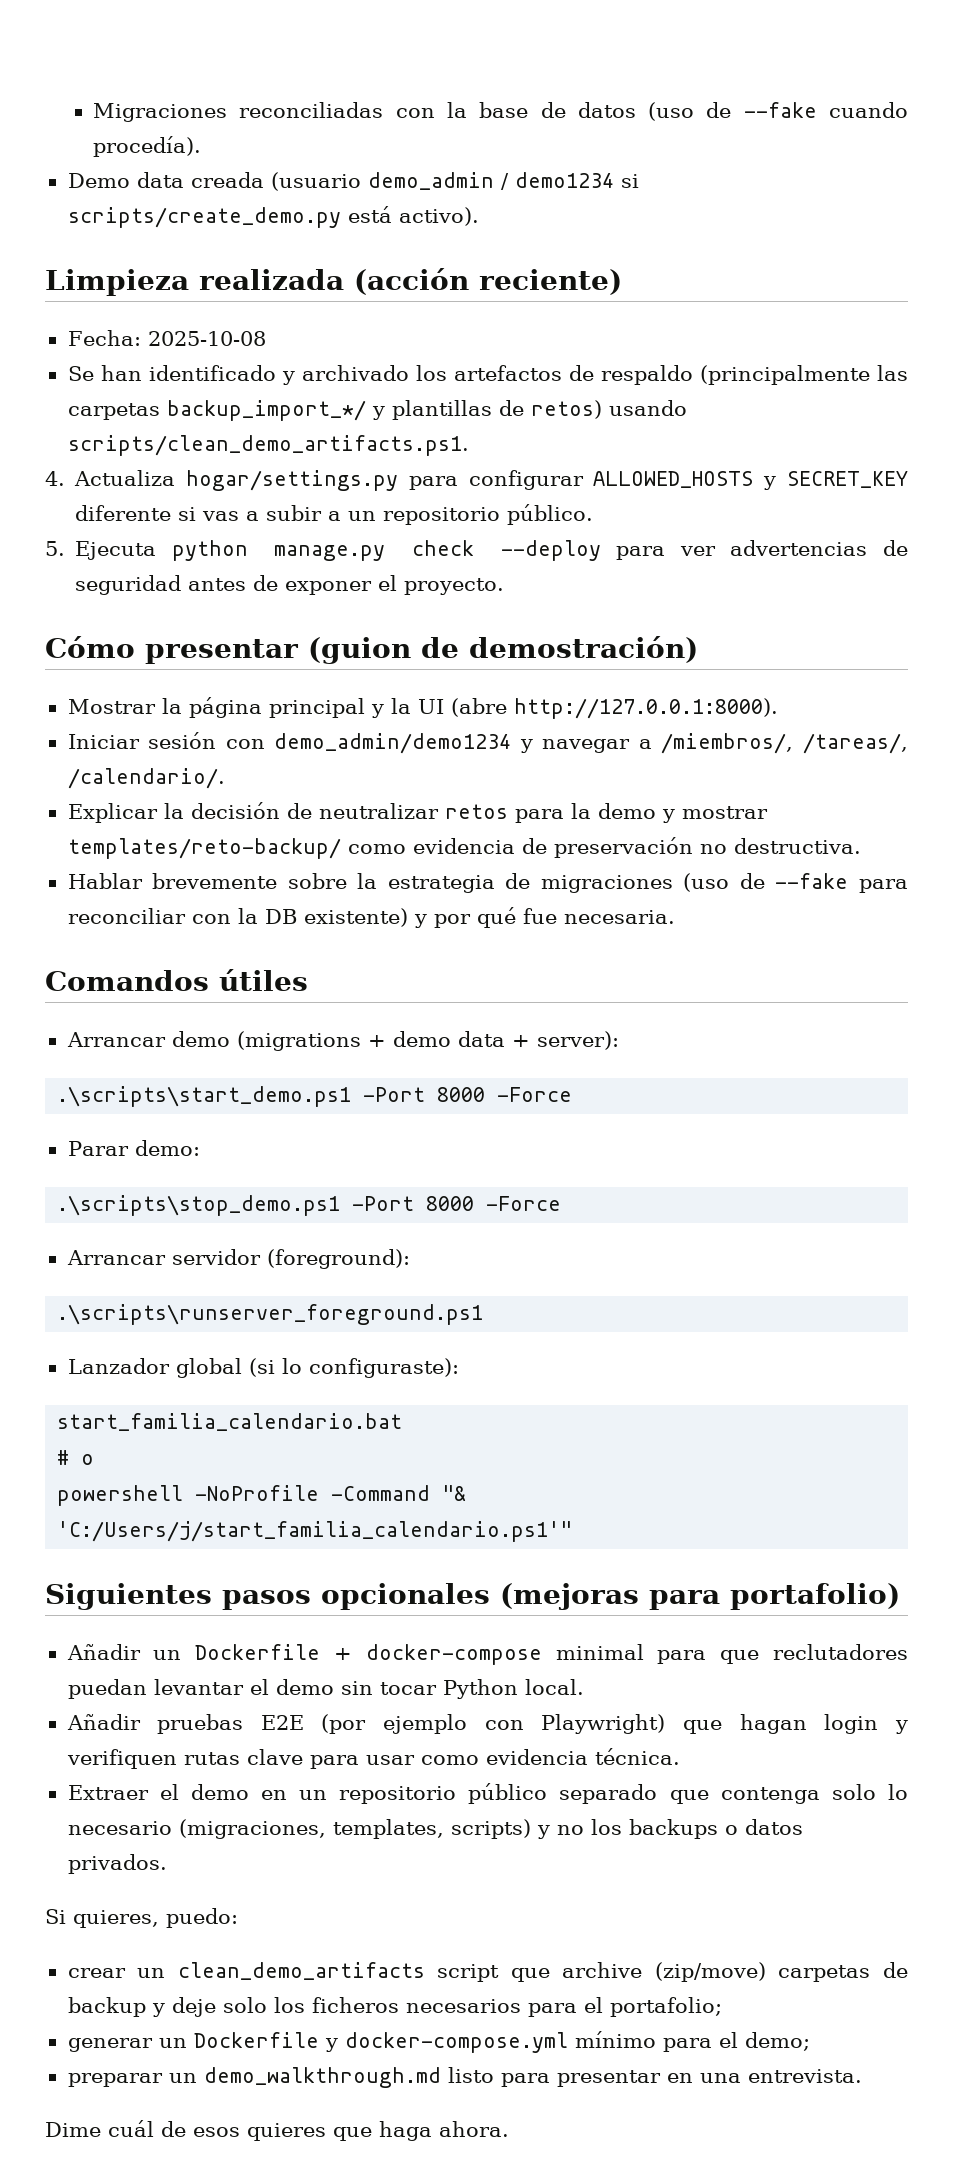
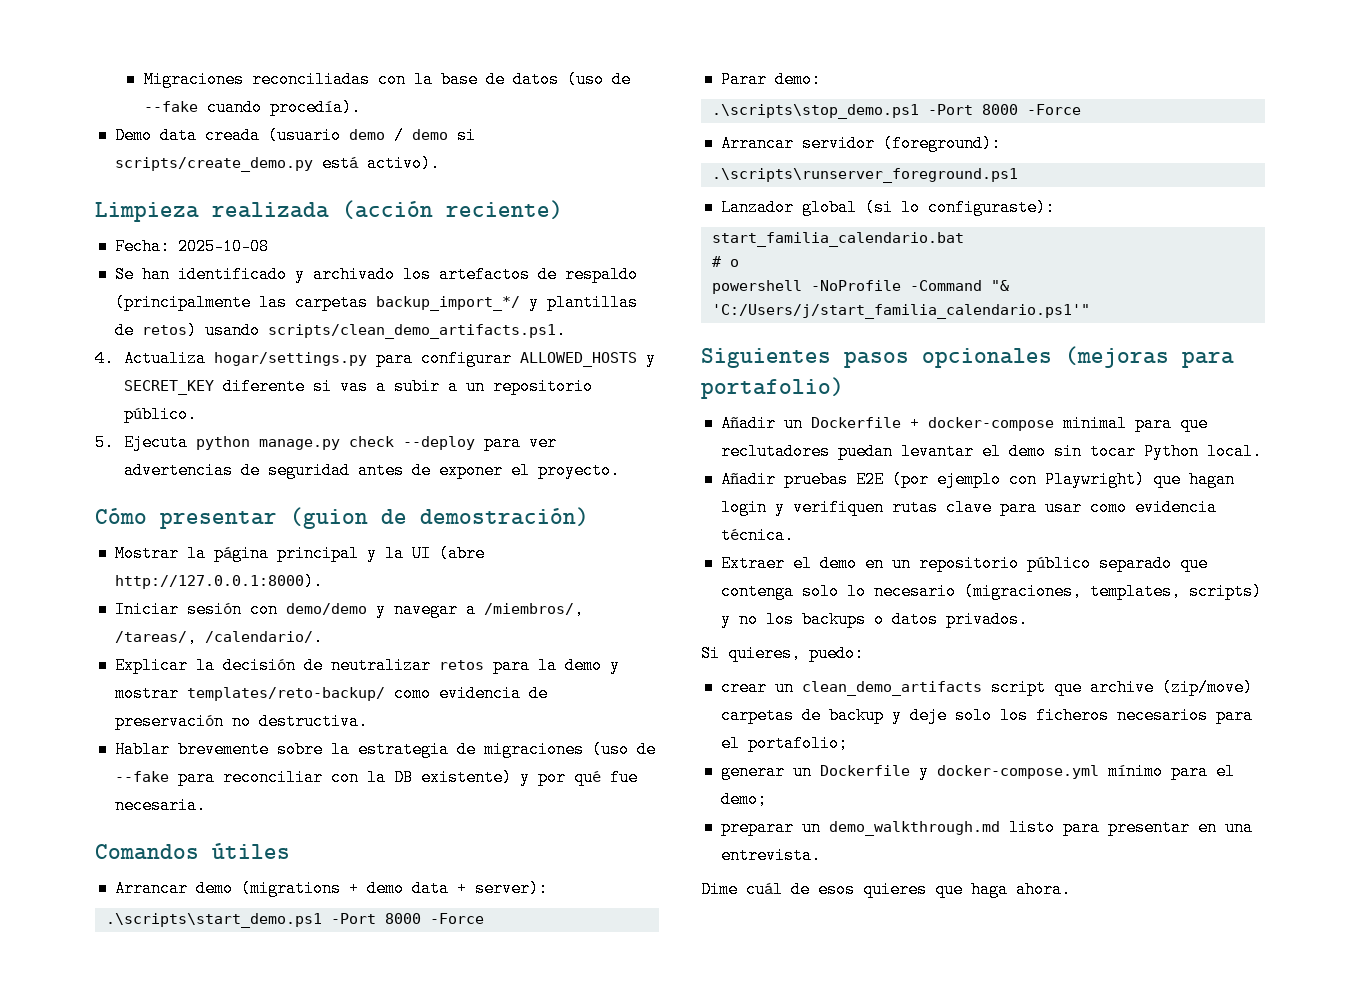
[367,172,614,190] demo_admin / demo1234 -> [348,127,448,144] demo / demo
[274,733,512,754] demo_admin/demo1234 -> [285,603,367,615] demo/demo

